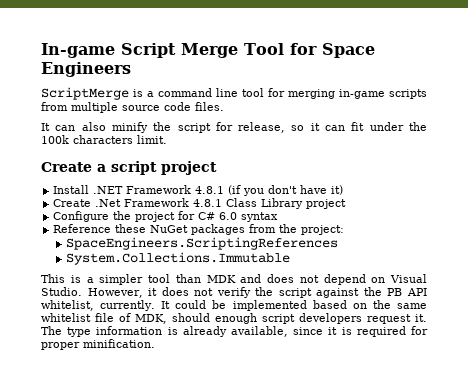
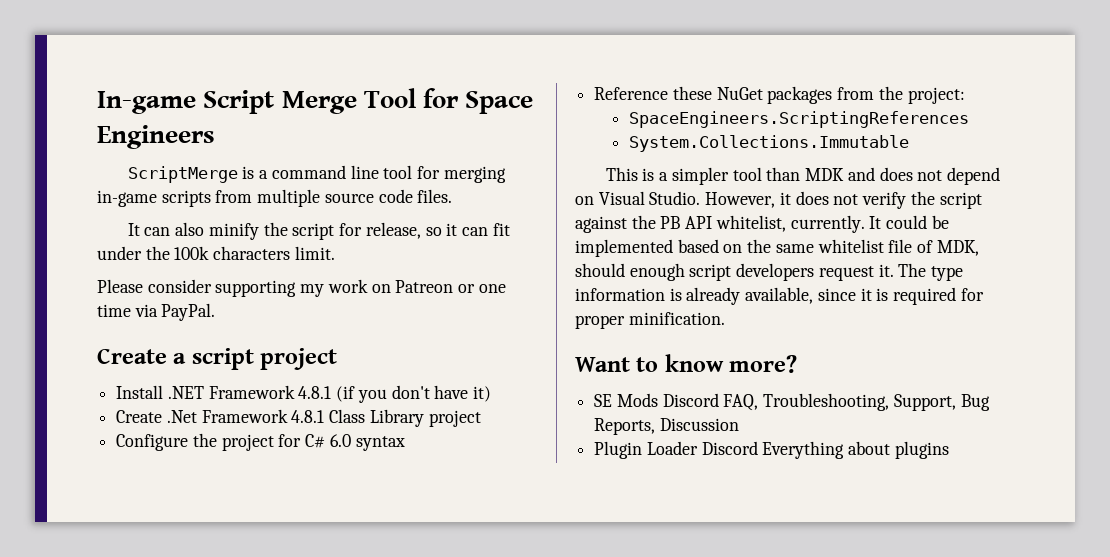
(167, 139) none -> [97,279,506,297] [97,303,216,321] // Please consider supporting my work on Patreon or one time via PayPal.
(155, 343) none -> [575,354,798,373] [594,393,990,411] [594,418,739,435] [594,441,949,459] // Want to know more? // SE Mods Discord FAQ, Troubleshooting, Support, Bug Reports, Discussion // Plugin Loader Discord Everything about plugins

